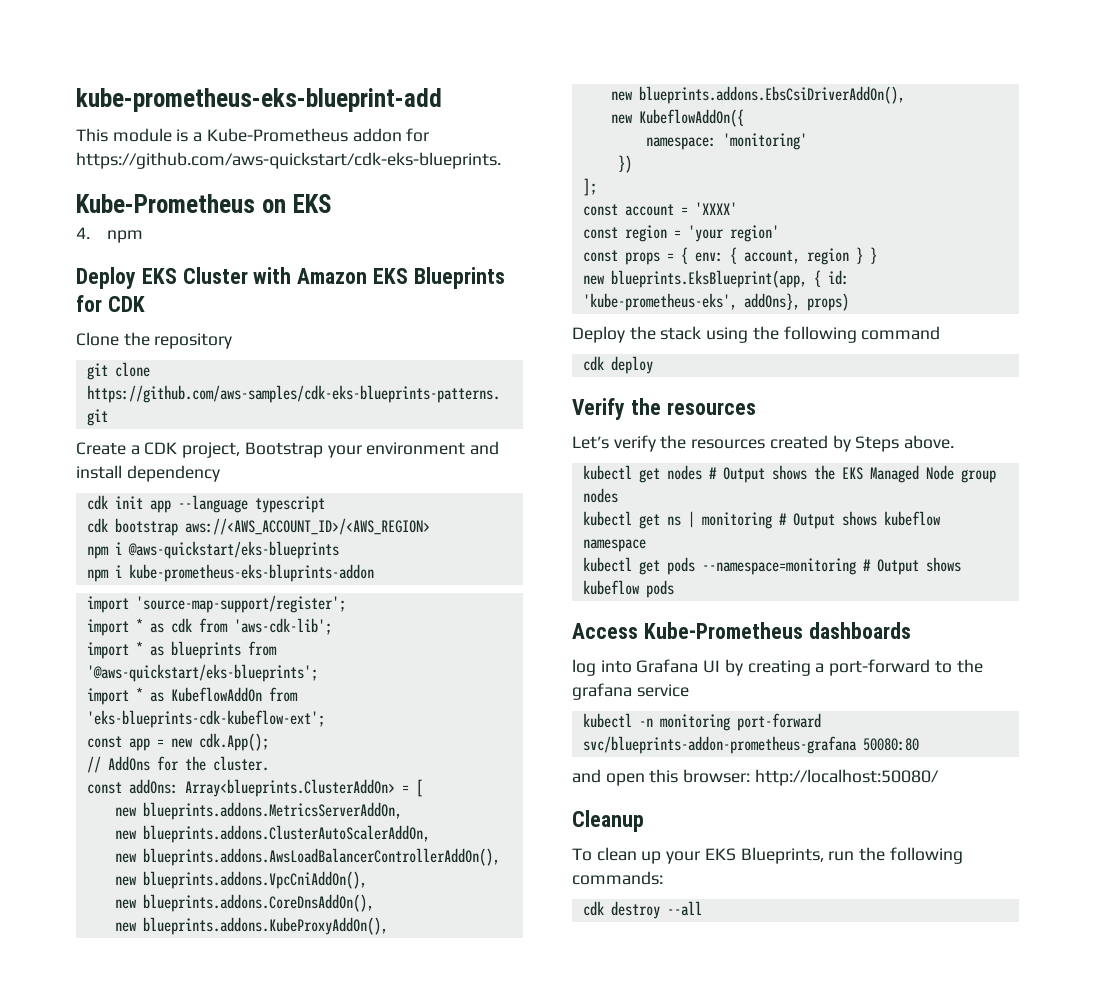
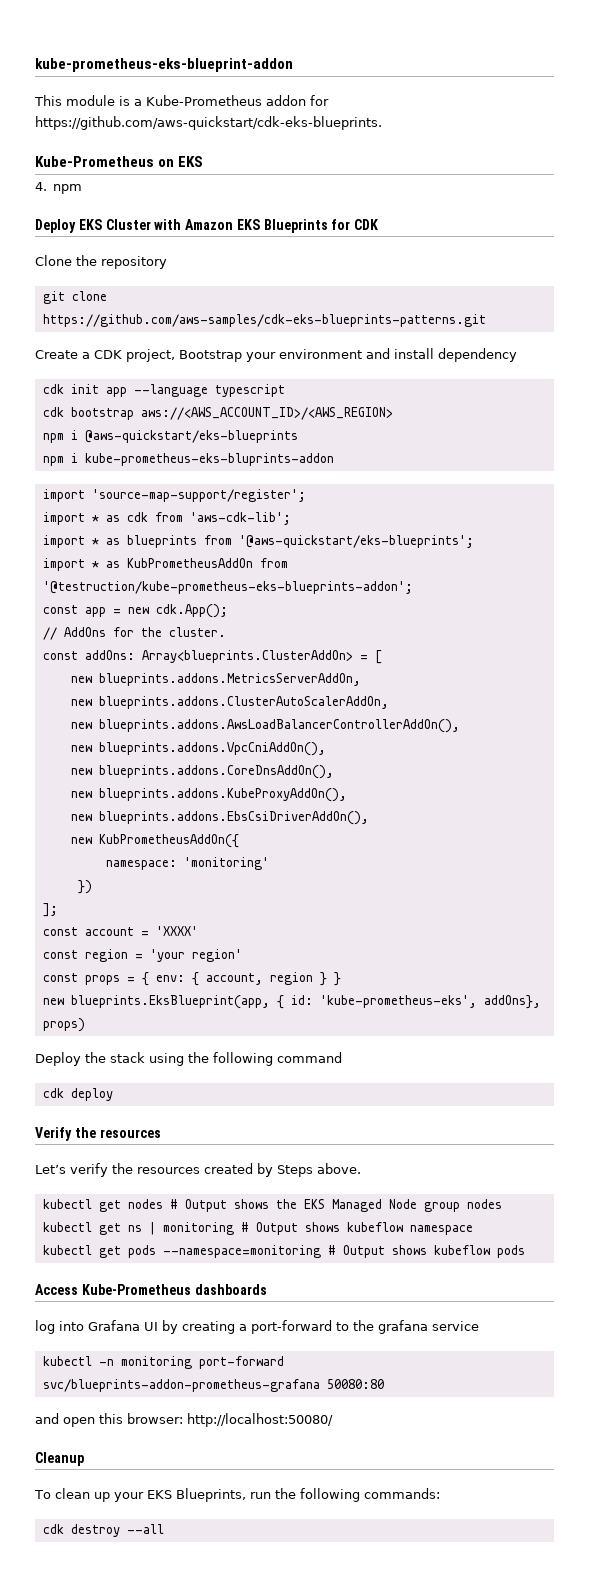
[76,88,442,112] kube-prometheus-eks-blueprint-add -> [35,58,293,72] kube-prometheus-eks-blueprint-addon
[170,687,298,702] [86,710,325,728] KubeflowAddOn from 'eks-blueprints-cdk-kubeflow-ext'; -> [126,558,288,568] [42,581,413,594] KubPrometheusAddOn from '@testruction/kube-prometheus-eks-blueprints-addon';
[638,109,744,127] KubeflowAddOn({ -> [98,834,239,848] KubPrometheusAddOn({

